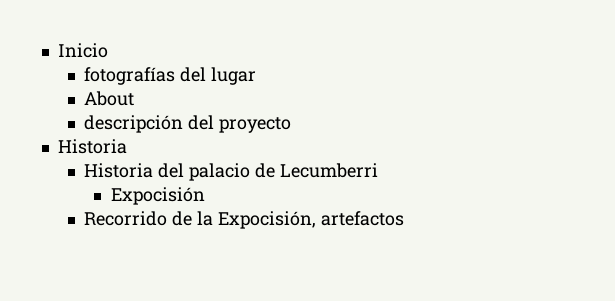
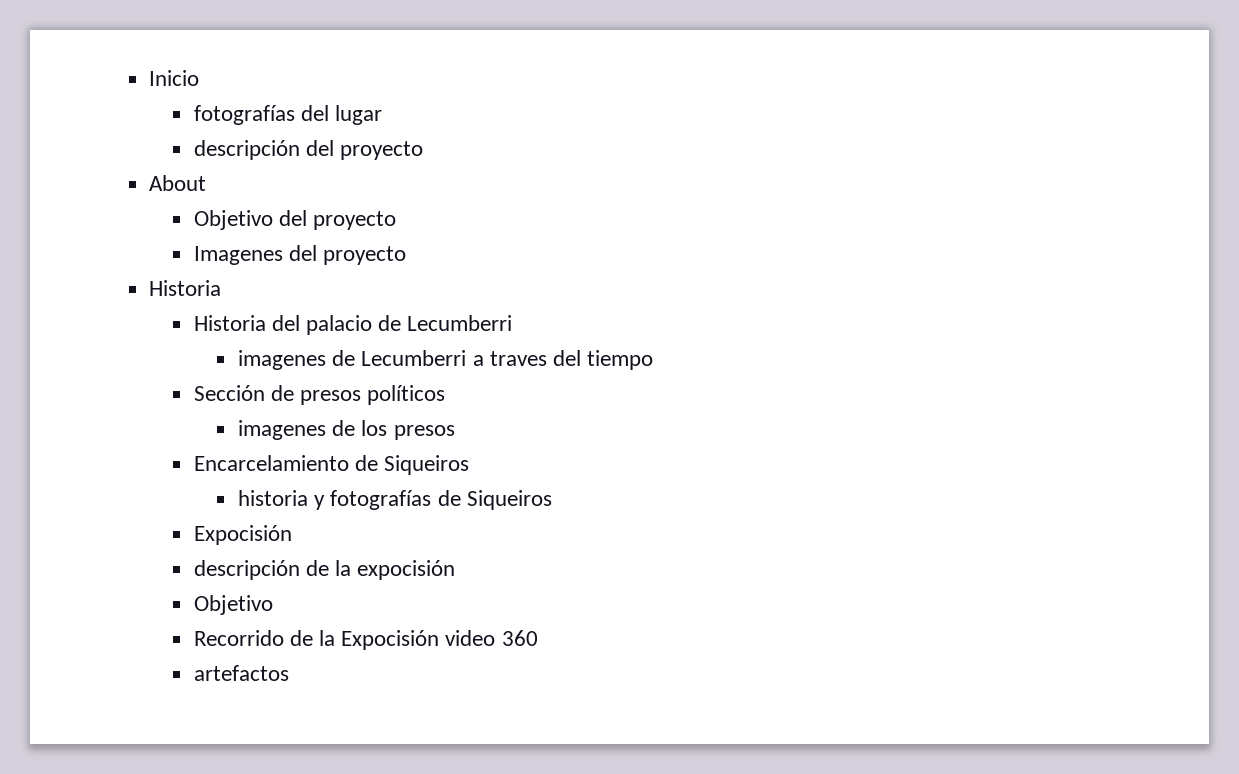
[84,91,135,106] [84,115,184,133] About // descripción -> [193,140,424,160] [149,175,207,191] [193,210,397,230] [193,246,283,265] descripción del proyecto // About // Objetivo del proyecto // Imagenes
[110,187,205,205] Expocisión -> [237,350,654,370] [193,385,446,405] [237,420,455,440] [193,455,470,475] [237,490,552,510] [193,525,292,545] [193,560,456,580] [193,595,273,615] imagenes de Lecumberri a traves del tiempo // Sección de presos políticos // imagenes de los presos // Encarcelamiento de Siqueiros // historia y fotografías de Siqueiros // Expocisión // descripción de la expocisión // Objetivo
[217,211,316,229] Expocisión, -> [341,630,538,650] Expocisión video 360 //

